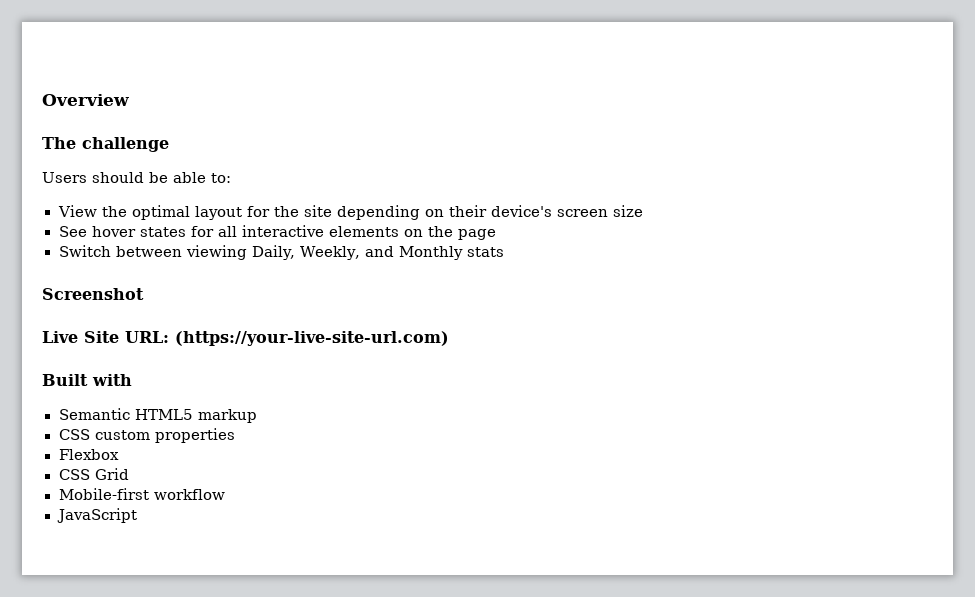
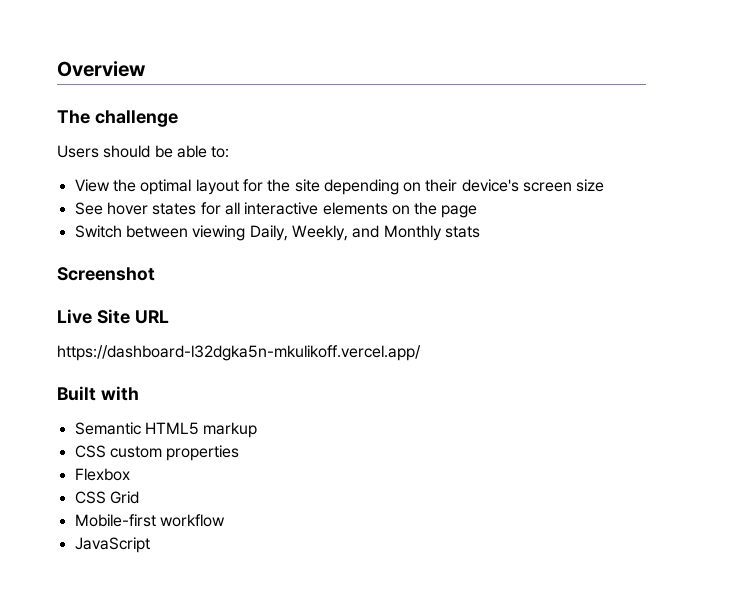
[125,331,449,346] URL: (https://your-live-site-url.com) -> [134,310,169,324] [57,345,421,361] URL // https://dashboard-l32dgka5n-mkulikoff.vercel.app/

